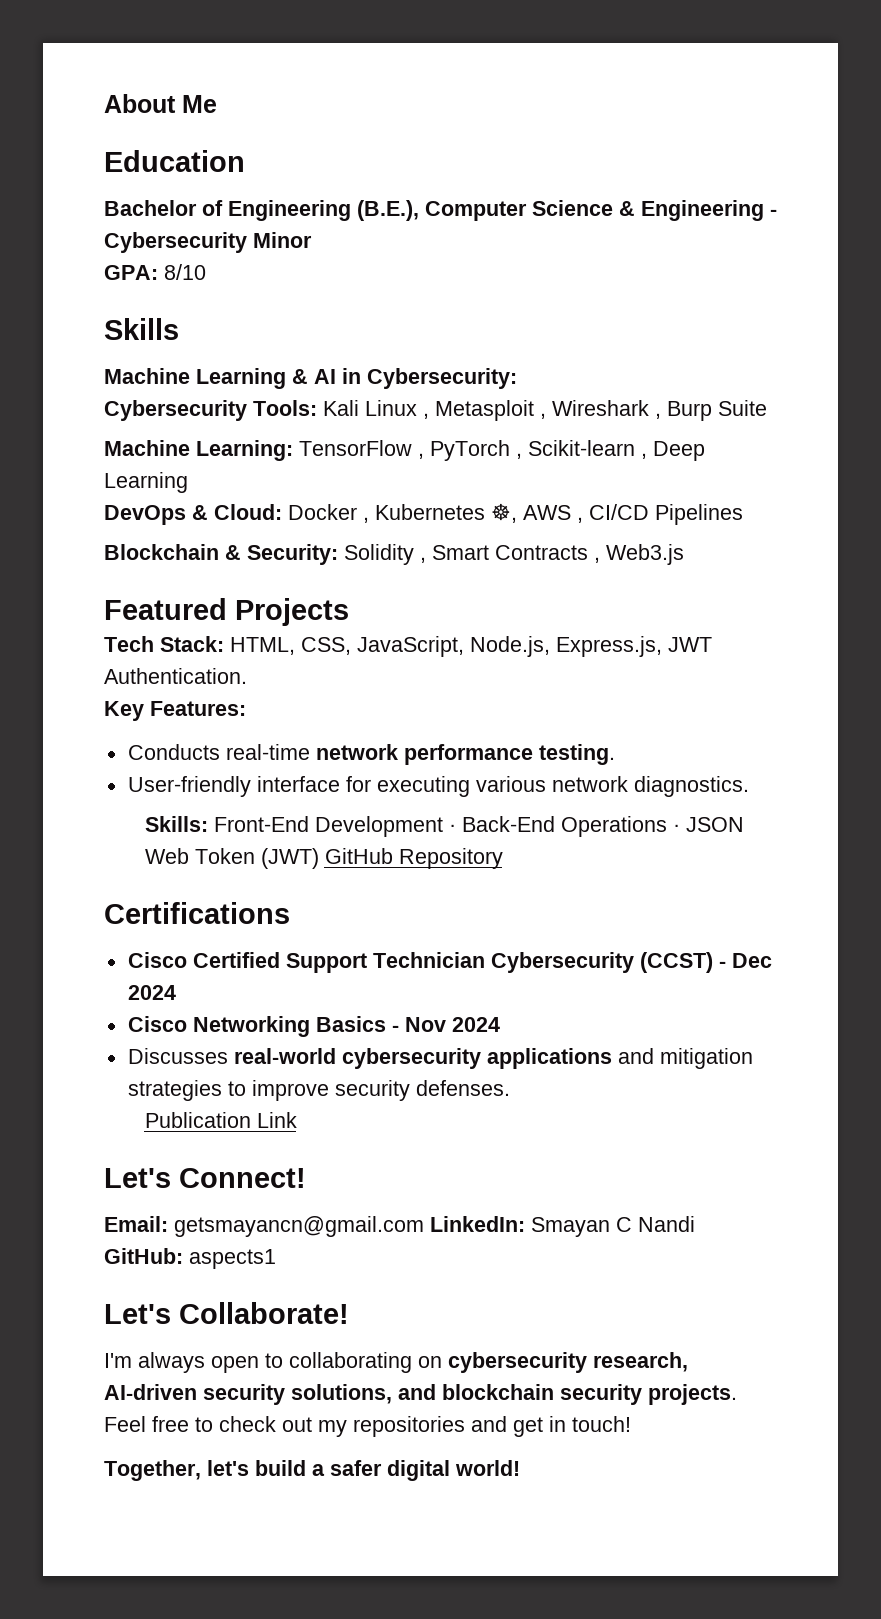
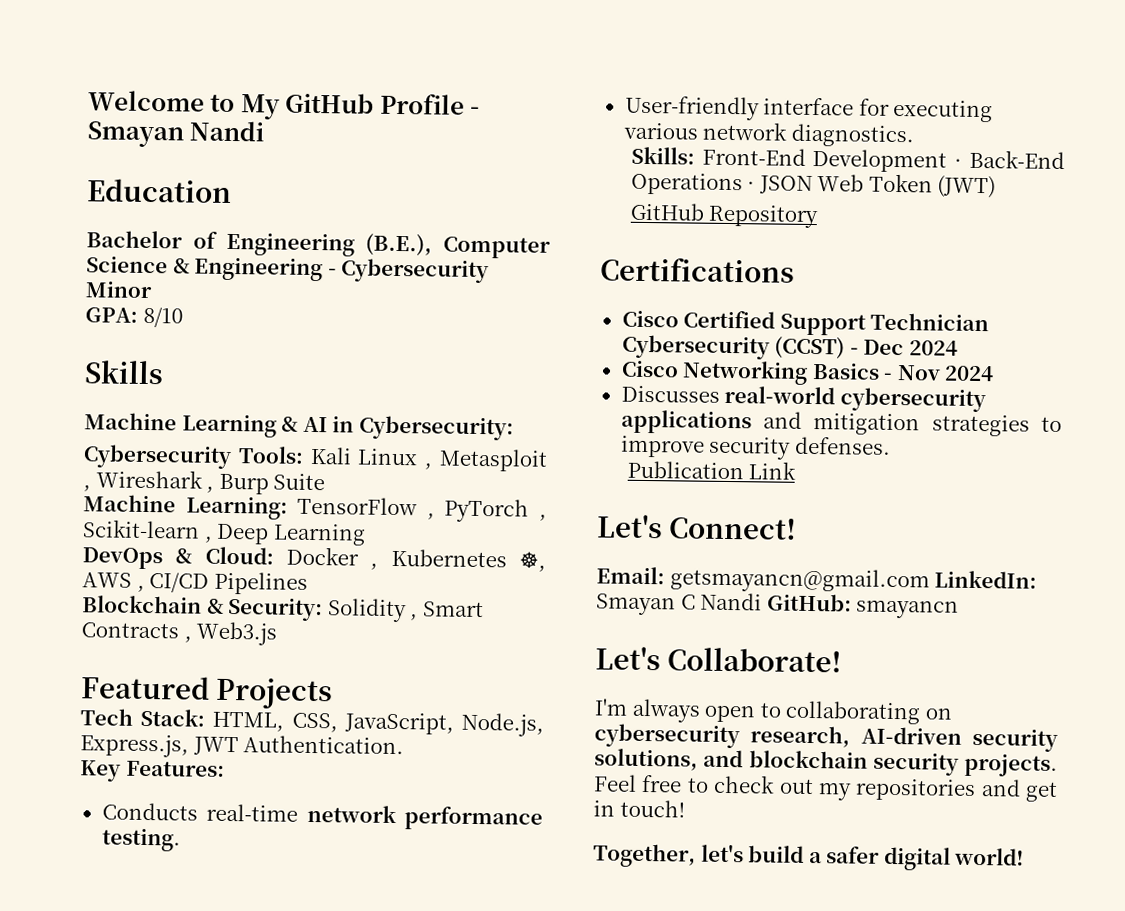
[104,94,217,113] About Me -> [88,90,481,120] [87,120,266,148] Welcome to My GitHub Profile - Smayan Nandi
(319, 858) none -> (997, 187) //
[189,1249,276,1269] aspects1 -> [856,599,960,619] smayancn

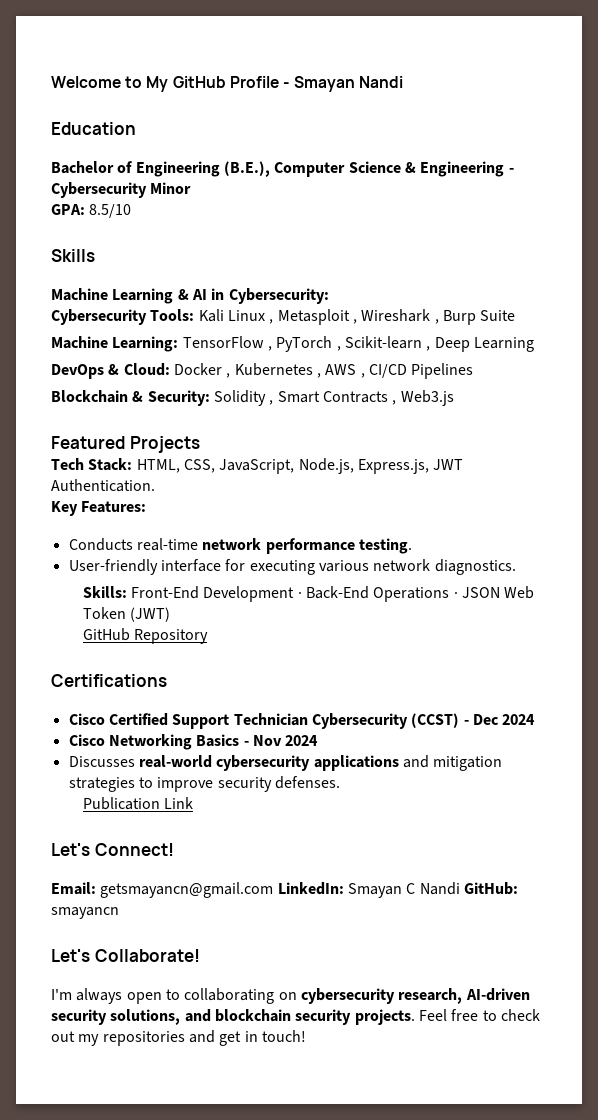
[142,306,183,328] 8/10 -> [89,204,132,218] 8.5/10
[519,551,546,572] ☸, -> [316,373,321,378] ,
[593,843,1025,871] // Together, let's build a safer digital world! -> (306, 1036) none

